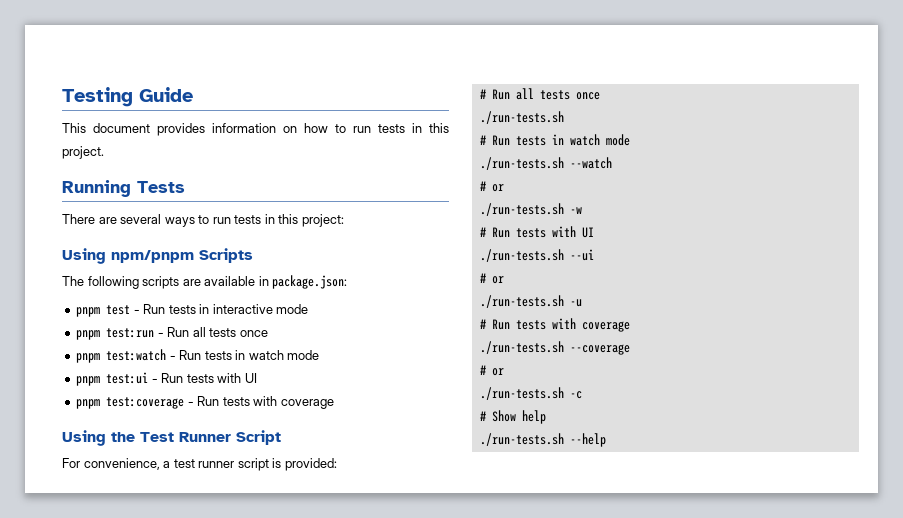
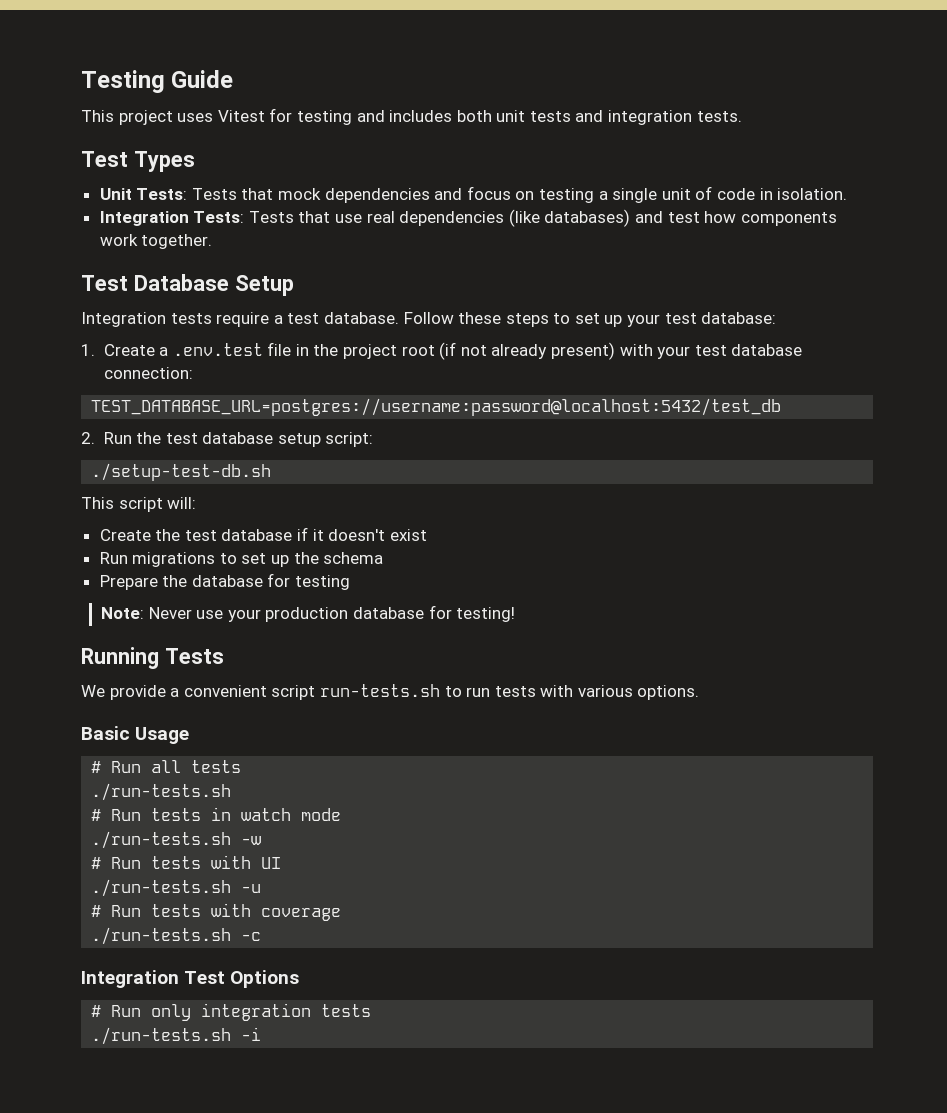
[93,123,449,136] [62,146,104,159] [62,180,185,197] [62,214,344,227] [62,248,253,264] [62,275,348,289] [76,304,309,317] [76,327,268,340] [76,349,320,363] [76,372,257,386] [76,396,334,409] [62,430,281,446] [62,458,337,471] document provides information on how to run tests in this project. // Running Tests // There are several ways to run tests in this project: // Using npm/pnpm Scripts // The following scripts are available in package.json: // pnpm test - Run tests in interactive mode // pnpm test:run - Run all tests once // pnpm test:watch - Run tests in watch mode // pnpm test:ui - Run tests with UI // pnpm test:coverage - Run tests with coverage // Using the Test Runner Script // For convenience, a test runner script is provided: -> [118,108,742,125] [81,151,195,172] [99,186,848,203] [99,209,837,227] [99,234,213,249] [81,274,294,296] [81,312,777,327] [81,342,803,360] [103,367,193,379] [91,398,782,416] [81,432,374,447] [91,463,272,481] [81,497,197,512] [99,527,427,541] [99,552,384,567] [99,573,351,590] [100,605,516,622] [81,647,224,669] [81,684,700,700] [81,726,190,744] project uses Vitest for testing and includes both unit tests and integration tests. // Test Types // Unit Tests: Tests that mock dependencies and focus on testing a single unit of code in isolation. // Integration Tests: Tests that use real dependencies (like databases) and test how components work together. // Test Database Setup // Integration tests require a test database. Follow these steps to set up your test database: // 1. Create a .env.test file in the project root (if not already present) with your test database connection: // TEST_DATABASE_URL=postgres://username:password@localhost:5432/test_db // 2. Run the test database setup script: // ./setup-test-db.sh // This script will: // Create the test database if it doesn't exist // Run migrations to set up the schema // Prepare the database for testing // Note: Never use your production database for testing! // Running Tests // We provide a convenient script run-tests.sh to run tests with various options. // Basic Usage
[575,92,600,100] once -> (242, 766) none
[479,157,612,170] [479,181,504,192] // ./run-tests.sh --watch // # or -> (342, 814) none
[479,249,594,262] [479,273,504,284] // ./run-tests.sh --ui // # or -> (282, 863) none
[569,344,630,355] [479,365,504,376] [479,387,582,400] [479,410,546,424] [479,433,606,447] --coverage // # or // ./run-tests.sh -c // # Show help // ./run-tests.sh --help -> [241,932,262,941] [81,970,300,988] [91,1003,372,1021] [91,1027,262,1045] -c // Integration Test Options // # Run only integration tests // ./run-tests.sh -i

